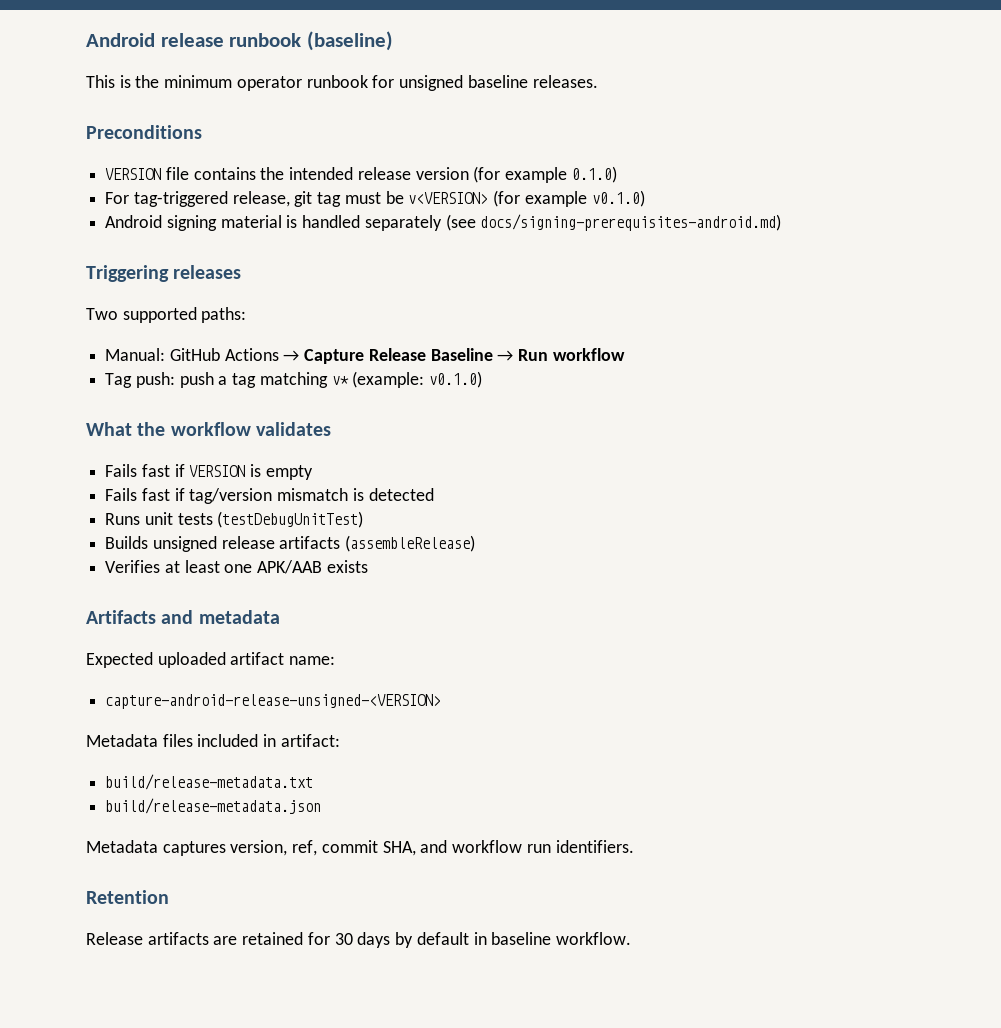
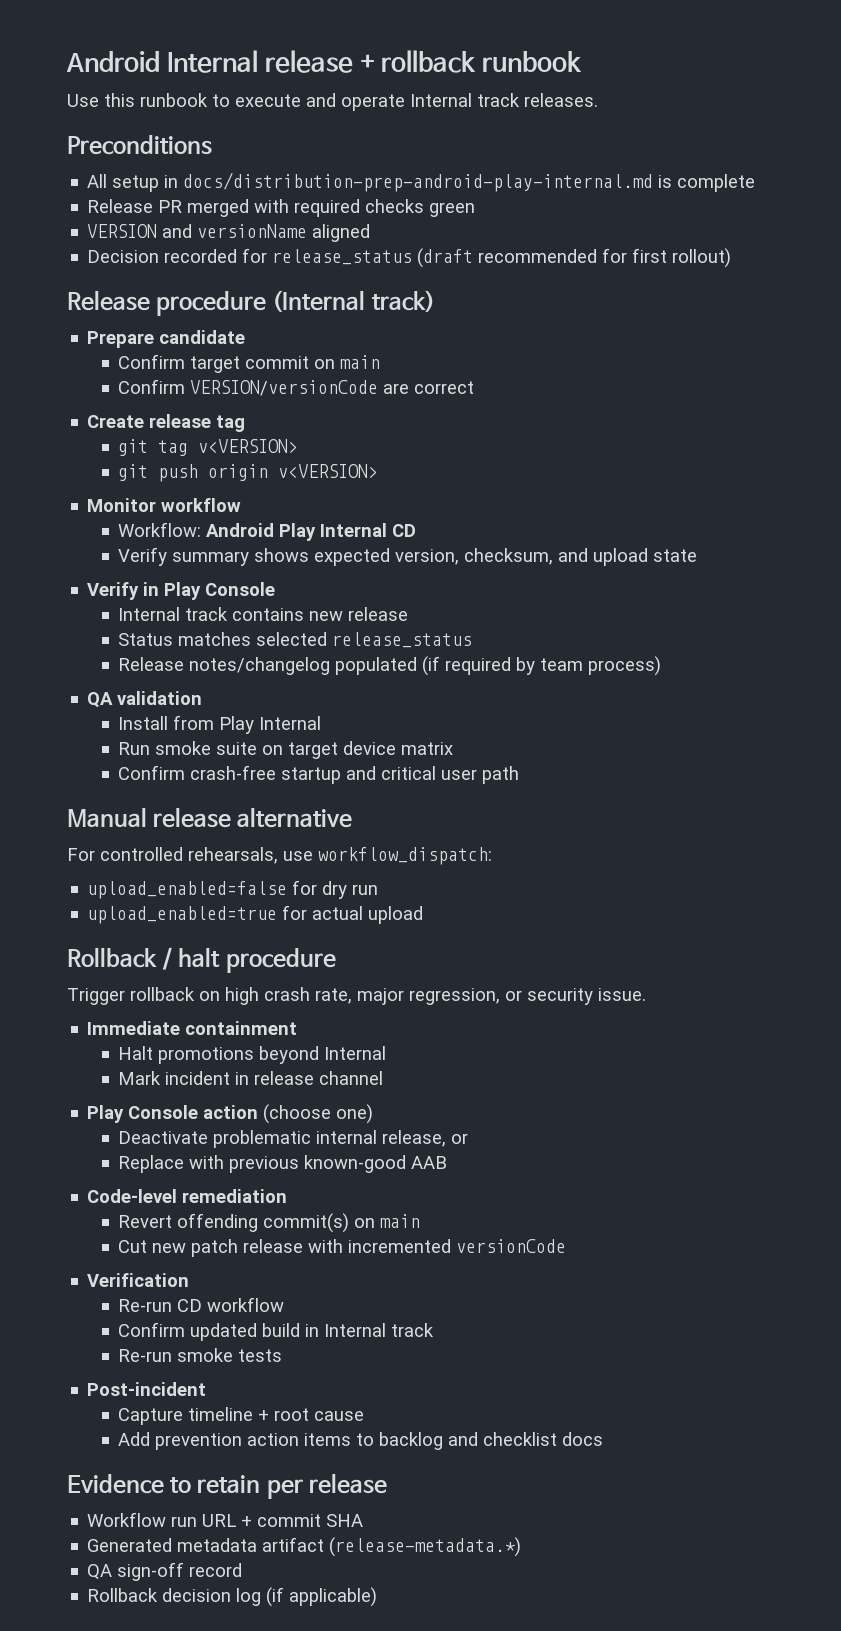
[86,31,393,51] [86,75,598,91] [86,125,202,139] [105,166,617,183] [105,190,645,207] [105,214,782,231] [86,265,242,282] [86,307,247,323] [105,348,625,364] [105,371,483,388] [86,422,331,436] [105,464,313,480] [105,488,434,504] [105,511,364,528] [105,535,476,552] [105,560,368,574] [86,610,280,624] [86,652,336,668] [105,694,442,709] [86,734,340,747] [105,774,314,790] [105,798,322,814] [86,840,634,856] [86,890,169,904] [86,932,631,948] Android release runbook (baseline) // This is the minimum operator runbook for unsigned baseline releases. // Preconditions // VERSION file contains the intended release version (for example 0.1.0) // For tag-triggered release, git tag must be v<VERSION> (for example v0.1.0) // Android signing material is handled separately (see docs/signing-prerequisites-android.md) // Triggering releases // Two supported paths: // Manual: GitHub Actions → Capture Release Baseline → Run workflow // Tag push: push a tag matching v* (example: v0.1.0) // What the workflow validates // Fails fast if VERSION is empty // Fails fast if tag/version mismatch is detected // Runs unit tests (testDebugUnitTest) // Builds unsigned release artifacts (assembleRelease) // Verifies at least one APK/AAB exists // Artifacts and metadata // Expected uploaded artifact name: // capture-android-release-unsigned-<VERSION> // Metadata files included in artifact: // build/release-metadata.txt // build/release-metadata.json // Metadata captures version, ref, commit SHA, and workflow run identifiers. // Retention // Release artifacts are retained for 30 days by default in baseline workflow. -> [66,50,583,73] [67,93,598,111] [67,135,212,155] [87,172,756,192] [87,199,476,217] [87,224,371,242] [87,248,732,268] [67,290,435,316] [87,330,246,348] [118,354,381,373] [118,379,475,396] [87,414,246,432] [118,439,299,456] [118,464,379,482] [87,498,242,512] [118,522,417,541] [118,547,698,566] [87,582,276,600] [118,607,409,621] [118,632,473,648] [118,656,662,676] [87,691,203,708] [118,715,322,734] [118,741,454,759] [118,765,520,784] [67,807,353,828] [67,847,492,865] [87,880,379,899] [87,905,424,924] [67,947,336,973] [67,987,646,1005] [87,1021,298,1035] [118,1046,387,1064] [118,1071,384,1085] [87,1104,374,1124] [118,1130,469,1148] [118,1155,448,1173] [87,1189,288,1203] [118,1213,421,1233] [118,1239,567,1257] [87,1273,190,1287] [118,1297,285,1312] [118,1322,435,1341] [118,1348,283,1362] [87,1382,207,1396] [118,1407,365,1425] [118,1432,604,1450] [67,1473,387,1499] [87,1512,364,1527] [87,1537,522,1557] [87,1562,243,1581] [87,1587,378,1607] Android Internal release + rollback runbook // Use this runbook to execute and operate Internal track releases. // Preconditions // All setup in docs/distribution-prep-android-play-internal.md is complete // Release PR merged with required checks green // VERSION and versionName aligned // Decision recorded for release_status (draft recommended for first rollout) // Release procedure (Internal track) // Prepare candidate // Confirm target commit on main // Confirm VERSION/versionCode are correct // Create release tag // git tag v<VERSION> // git push origin v<VERSION> // Monitor workflow // Workflow: Android Play Internal CD // Verify summary shows expected version, checksum, and upload state // Verify in Play Console // Internal track contains new release // Status matches selected release_status // Release notes/changelog populated (if required by team process) // QA validation // Install from Play Internal // Run smoke suite on target device matrix // Confirm crash-free startup and critical user path // Manual release alternative // For controlled rehearsals, use workflow_dispatch: // upload_enabled=false for dry run // upload_enabled=true for actual upload // Rollback / halt procedure // Trigger rollback on high crash rate, major regression, or security issue. // Immediate containment // Halt promotions beyond Internal // Mark incident in release channel // Play Console action (choose one) // Deactivate problematic internal release, or // Replace with previous known-good AAB // Code-level remediation // Revert offending commit(s) on main // Cut new patch release with incremented versionCode // Verification // Re-run CD workflow // Confirm updated build in Internal track // Re-run smoke tests // Post-incident // Capture timeline + root cause // Add prevention action items to backlog and checklist docs // Evidence to retain per release // Workflow run URL + commit SHA // Generated metadata artifact (release-metadata.*) // QA sign-off record // Rollback decision log (if applicable)

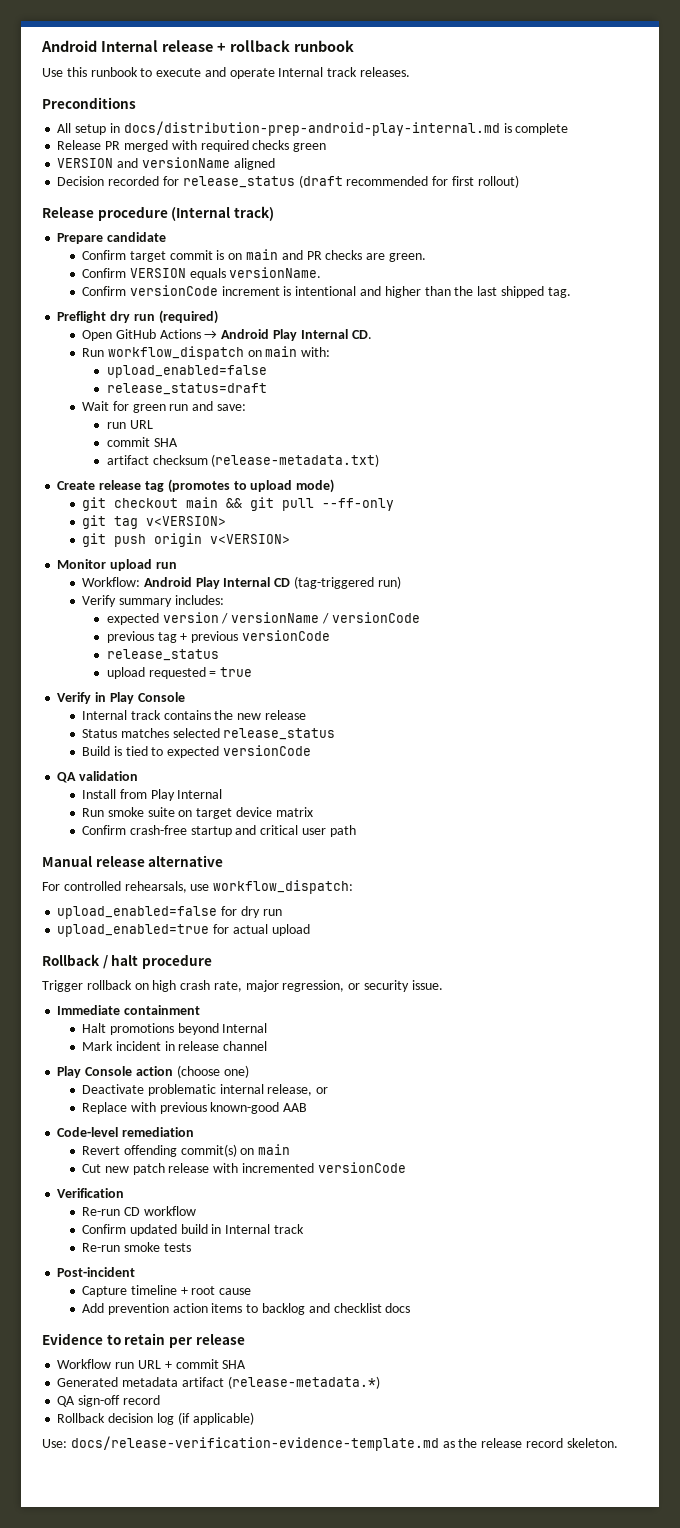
[314,355,381,369] [118,379,475,396] [87,414,246,432] on main // Confirm VERSION/versionCode are correct // Create release tag -> [216,249,426,262] [82,267,322,280] [82,285,571,298] [57,310,218,324] [82,329,372,341] [82,346,331,360] [106,365,267,378] [106,383,267,395] [82,401,247,413] [106,420,153,429] [106,437,178,447] [106,454,380,467] [57,479,335,493] [82,497,395,511] is on main and PR checks are green. // Confirm VERSION equals versionName. // Confirm versionCode increment is intentional and higher than the last shipped tag. // Preflight dry run (required) // Open GitHub Actions → Android Play Internal CD. // Run workflow_dispatch on main with: // upload_enabled=false // release_status=draft // Wait for green run and save: // run URL // commit SHA // artifact checksum (release-metadata.txt) // Create release tag (promotes to upload mode) // git checkout main && git pull --ff-only
[161,498,242,512] workflow -> [110,559,177,571] upload run
(417, 530) none -> [294,576,401,589] (tag-triggered run)
[254,548,698,566] shows expected version, checksum, and upload state -> [174,595,224,605] [106,612,420,625] [106,630,330,643] [106,649,219,661] [106,667,253,679] includes: // expected version / versionName / versionCode // previous tag + previous versionCode // release_status // upload requested = true
(305, 614) none -> [214,710,234,720] the
[118,656,662,676] Release notes/changelog populated (if required by team process) -> [82,745,312,758] Build is tied to expected versionCode
(378, 1597) none -> [42,1436,618,1451] // Use: docs/release-verification-evidence-template.md as the release record skeleton.

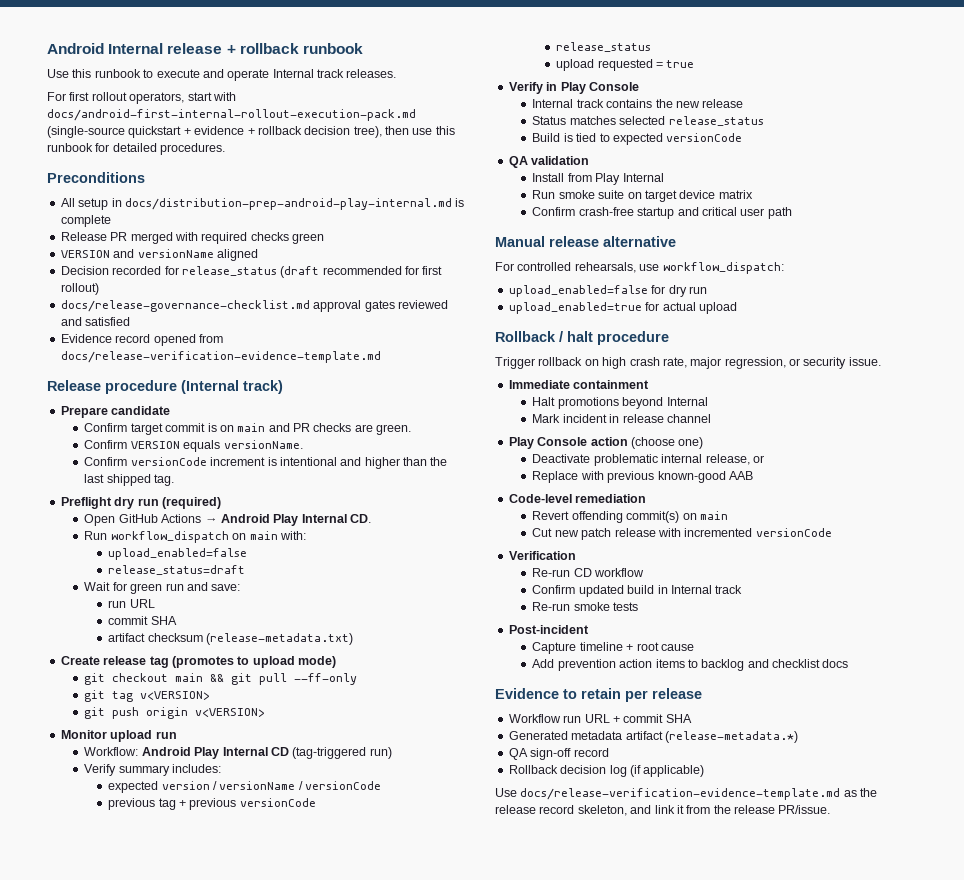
(411, 72) none -> [47,92,236,104] [47,109,416,121] [47,126,455,138] [47,143,226,155] // For first rollout operators, start with docs/android-first-internal-rollout-execution-pack.md (single-source quickstart + evidence + rollback decision tree), then use this runbook for detailed procedures.
(519, 181) none -> [60,300,448,312] [60,317,131,326] [60,334,223,346] [60,351,381,363] // docs/release-governance-checklist.md approval gates reviewed and satisfied // Evidence record opened from docs/release-verification-evidence-template.md
[42,1439,67,1448] Use: -> [495,788,517,797] Use
[566,1438,618,1448] skeleton. -> [577,805,831,816] skeleton, and link it from the release PR/issue.

